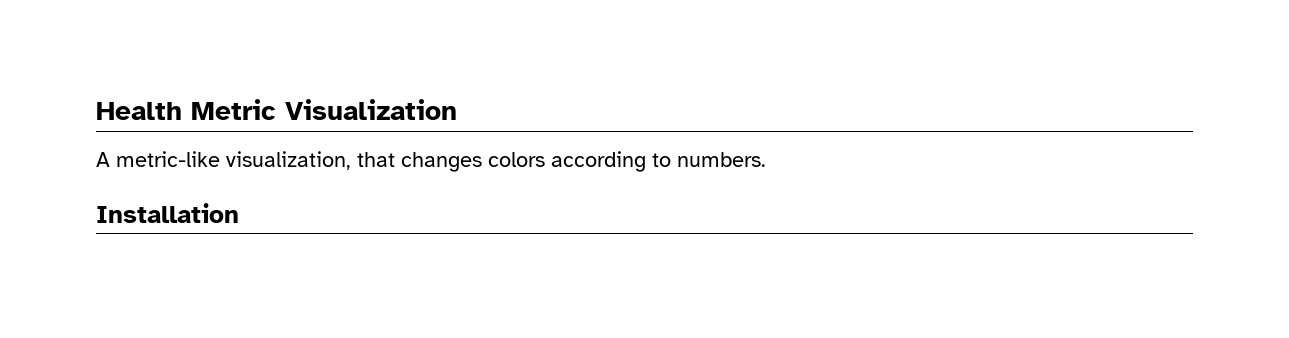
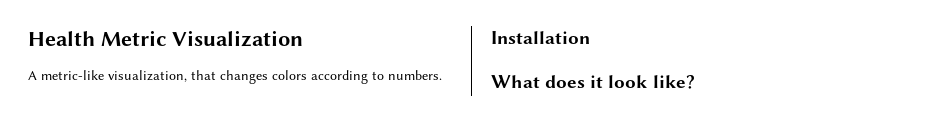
(239, 213) none -> [491,75,695,89] // What does it look like?

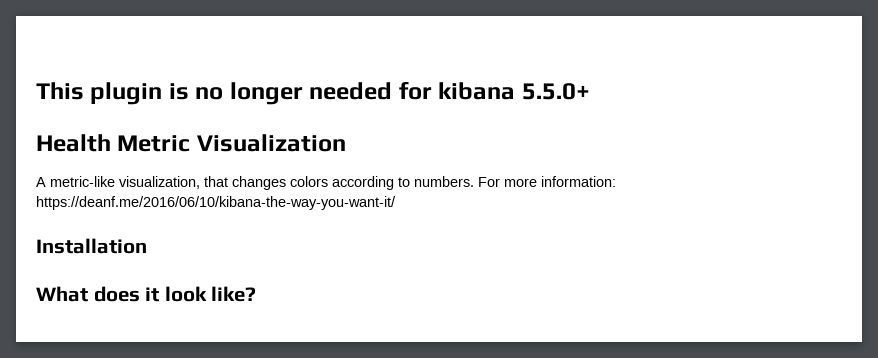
(28, 38) none -> [36,81,590,105] This plugin is no longer needed for kibana 5.5.0+ //
(442, 75) none -> [478,176,616,187] [36,196,396,210] For more information: https://deanf.me/2016/06/10/kibana-the-way-you-want-it/

